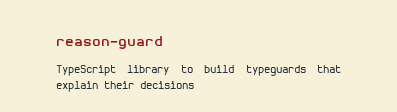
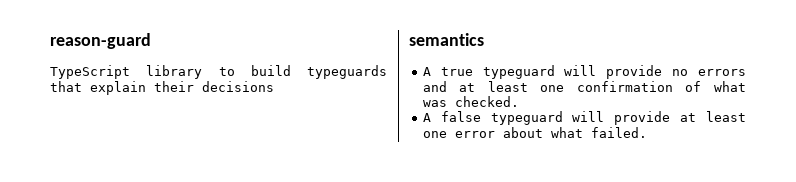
(194, 85) none -> [409,33,484,46] [422,65,746,79] [422,81,746,92] [422,96,519,107] [422,111,746,125] [422,127,647,138] // semantics // A true typeguard will provide no errors and at least one confirmation of what was checked. // A false typeguard will provide at least one error about what failed.

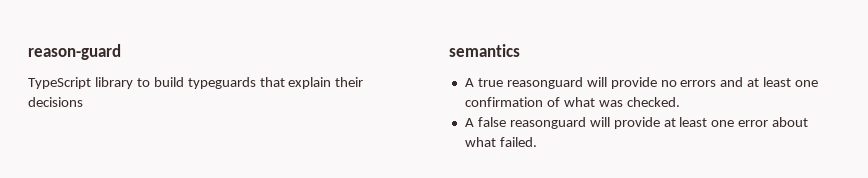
[482,65,555,79] typeguard -> [506,77,583,89] reasonguard
[490,111,563,125] typeguard -> [509,117,586,129] reasonguard

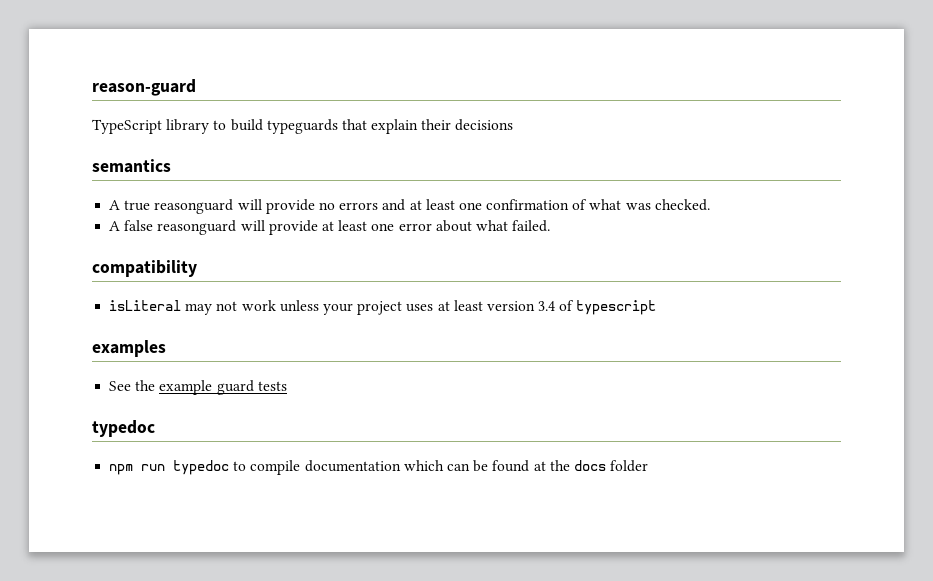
(537, 142) none -> [92,260,197,277] [109,300,657,315] [92,340,166,357] [109,380,287,395] [92,420,155,437] [109,460,649,475] // compatibility // isLiteral may not work unless your project uses at least version 3.4 of typescript // examples // See the example guard tests // typedoc // npm run typedoc to compile documentation which can be found at the docs folder

